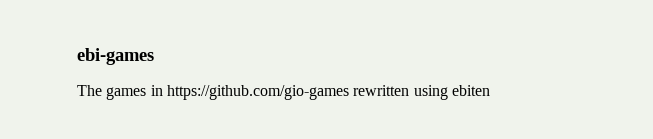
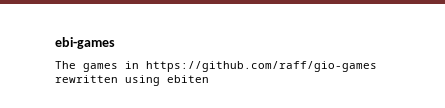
[166,85,349,100] https://github.com/gio-games -> [146,61,377,72] https://github.com/raff/gio-games

